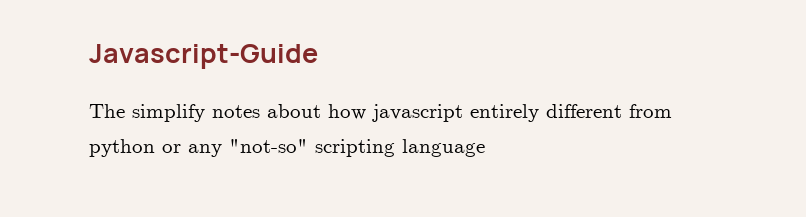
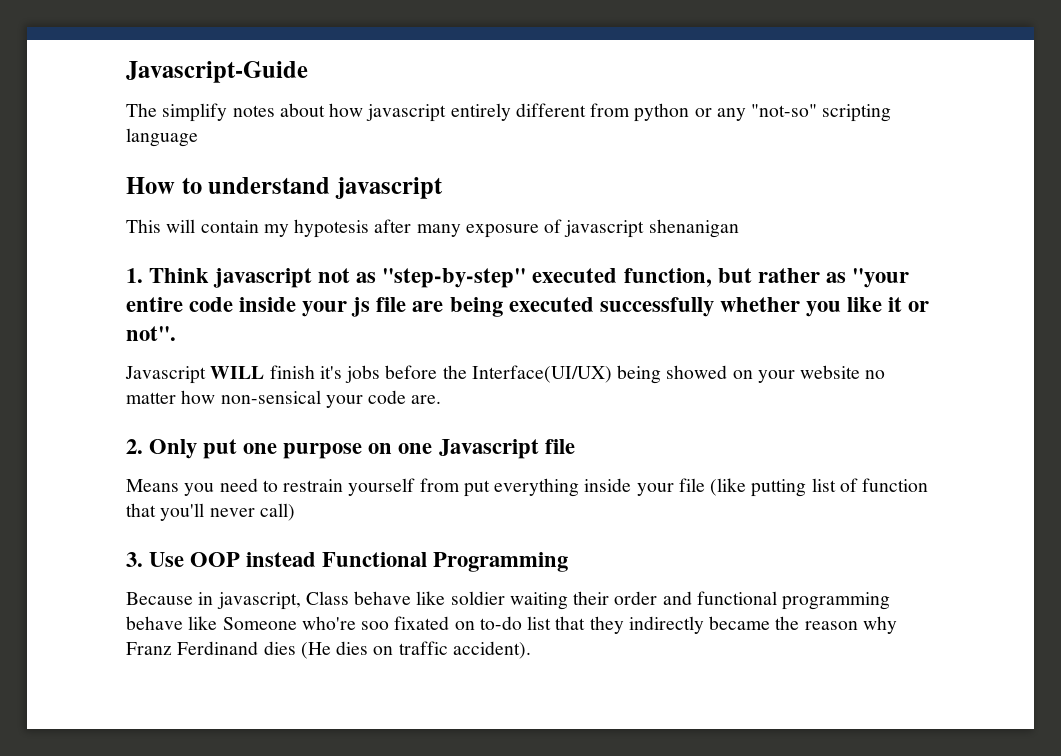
(485, 148) none -> [126,177,443,199] [126,219,739,238] [126,268,909,288] [126,297,930,317] [126,326,176,341] [125,365,886,384] [126,390,442,408] [126,439,575,459] [126,478,929,497] [126,503,295,521] [126,552,569,572] [126,591,891,610] [126,616,897,634] [126,641,531,659] // How to understand javascript // This will contain my hypotesis after many exposure of javascript shenanigan // 1. Think javascript not as "step-by-step" executed function, but rather as "your entire code inside your js file are being executed successfully whether you like it or not". // Javascript WILL finish it's jobs before the Interface(UI/UX) being showed on your website no matter how non-sensical your code are. // 2. Only put one purpose on one Javascript file // Means you need to restrain yourself from put everything inside your file (like putting list of function that you'll never call) // 3. Use OOP instead Functional Programming // Because in javascript, Class behave like soldier waiting their order and functional programming behave like Someone who're soo fixated on to-do list that they indirectly became the reason why Franz Ferdinand dies (He dies on traffic accident).

